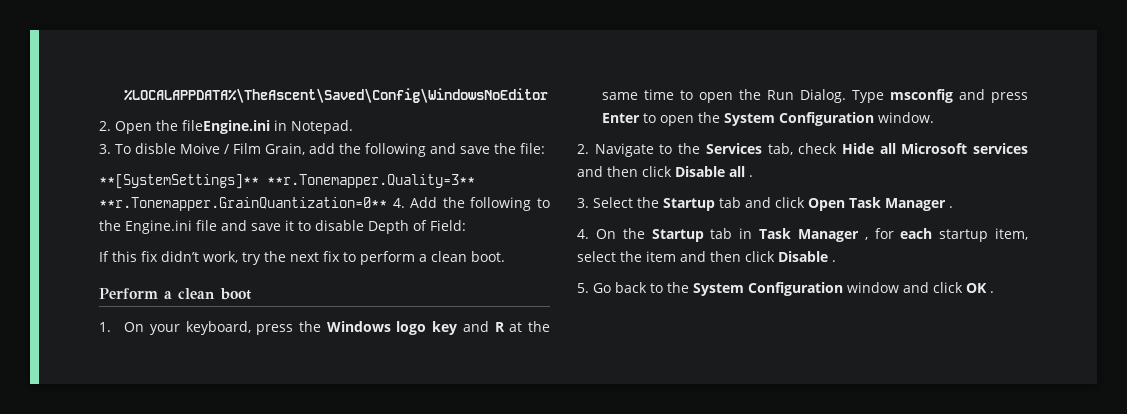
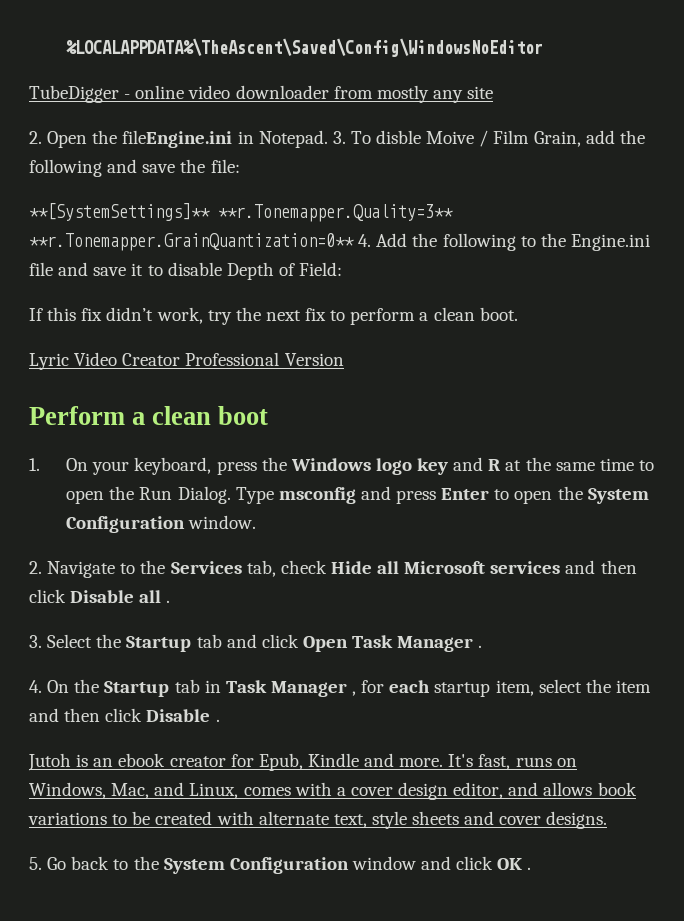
(549, 95) none -> [29,85,494,103] // TubeDigger - online video downloader from mostly any site
(353, 127) // -> (328, 139) none
(505, 256) none -> [29,352,344,370] // Lyric Video Creator Professional Version
(836, 261) none -> [28,753,577,771] [29,782,637,800] [28,811,608,829] // Jutoh is an ebook creator for Epub, Kindle and more. It's fast, runs on Windows, Mac, and Linux, comes with a cover design editor, and allows book variations to be created with alternate text, style sheets and cover designs.

